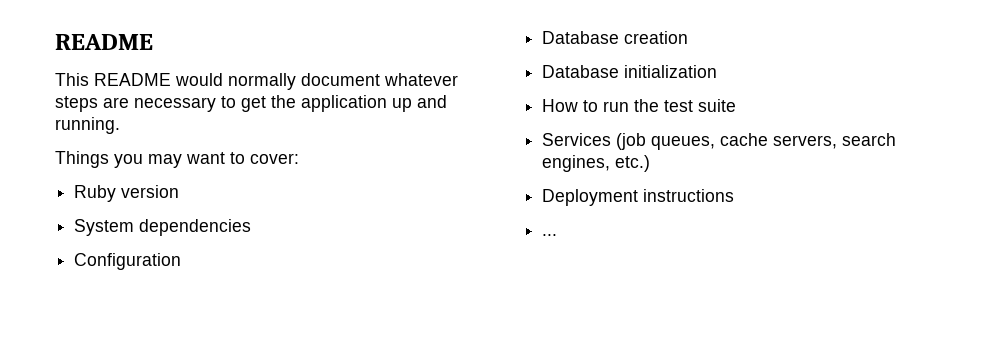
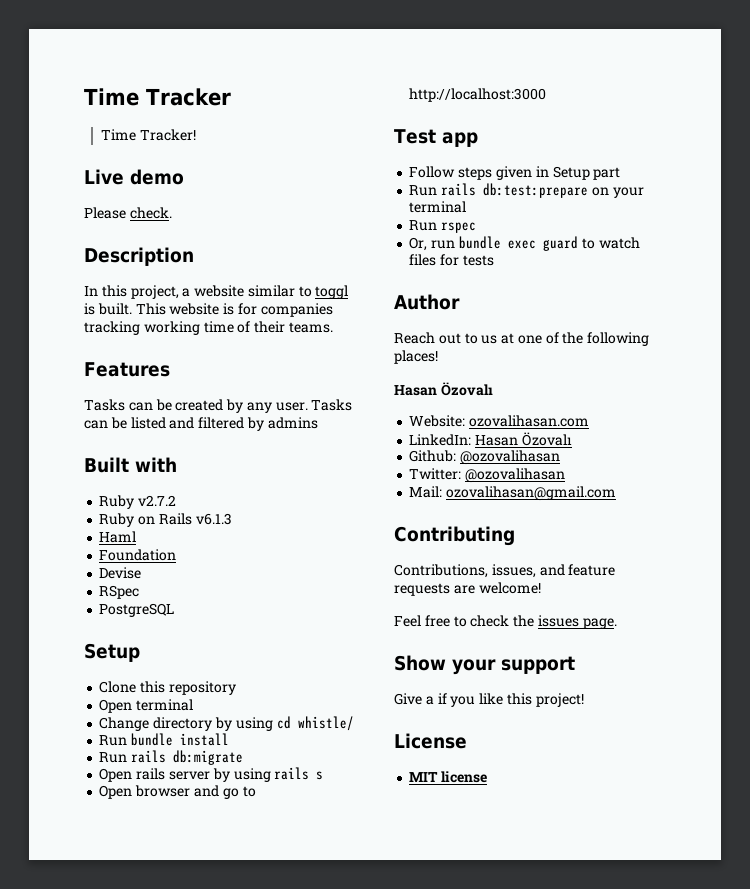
[55,34,153,50] [55,73,458,90] [55,95,447,112] [55,117,120,134] [55,151,299,168] [74,185,180,202] [74,219,252,236] [74,253,182,270] [542,31,689,44] [542,65,718,78] [542,99,737,112] [542,133,897,150] [542,155,651,172] [542,189,735,206] [542,234,558,236] README // This README would normally document whatever steps are necessary to get the application up and running. // Things you may want to cover: // Ruby version // System dependencies // Configuration // Database creation // Database initialization // How to run the test suite // Services (job queues, cache servers, search engines, etc.) // Deployment instructions // ... -> [84,88,231,106] [101,129,196,141] [84,169,184,185] [84,207,172,219] [84,247,194,266] [84,285,349,299] [84,303,333,317] [84,321,333,335] [84,362,170,377] [84,399,353,413] [84,417,318,431] [84,457,177,473] [99,495,177,509] [99,513,232,527] [99,531,137,543] [99,549,177,561] [99,567,142,579] [99,585,140,599] [99,603,175,617] [84,643,140,662] [99,681,236,695] [99,699,194,713] [99,716,354,731] [99,733,230,746] [99,750,244,765] [99,767,324,782] [99,785,256,799] [409,88,547,102] [394,129,478,147] [409,166,621,180] [409,183,644,198] [409,201,467,213] [409,220,477,233] [409,236,640,251] [409,254,494,266] [394,294,460,310] [394,332,650,346] [394,350,438,364] [394,382,493,396] [409,415,590,427] [409,432,572,446] [409,450,561,465] [409,468,566,483] [409,486,617,501] [394,526,515,546] [394,564,616,578] [394,582,541,596] [394,615,617,629] [394,655,575,675] [394,693,584,707] [394,733,467,749] [409,771,488,783] Time Tracker // Time Tracker! // Live demo // Please check. // Description // In this project, a website similar to toggl is built. This website is for companies tracking working time of their teams. // Features // Tasks can be created by any user. Tasks can be listed and filtered by admins // Built with // Ruby v2.7.2 // Ruby on Rails v6.1.3 // Haml // Foundation // Devise // RSpec // PostgreSQL // Setup // Clone this repository // Open terminal // Change directory by using cd whistle/ // Run bundle install // Run rails db:migrate // Open rails server by using rails s // Open browser and go to http://localhost:3000 // Test app // Follow steps given in Setup part // Run rails db:test:prepare on your terminal // Run rspec // Or, run bundle exec guard to watch files for tests // Author // Reach out to us at one of the following places! // Hasan Özovalı // Website: ozovalihasan.com // LinkedIn: Hasan Özovalı // Github: @ozovalihasan // Twitter: @ozovalihasan // Mail: ozovalihasan@gmail.com // Contributing // Contributions, issues, and feature requests are welcome! // Feel free to check the issues page. // Show your support // Give a if you like this project! // License // MIT license

